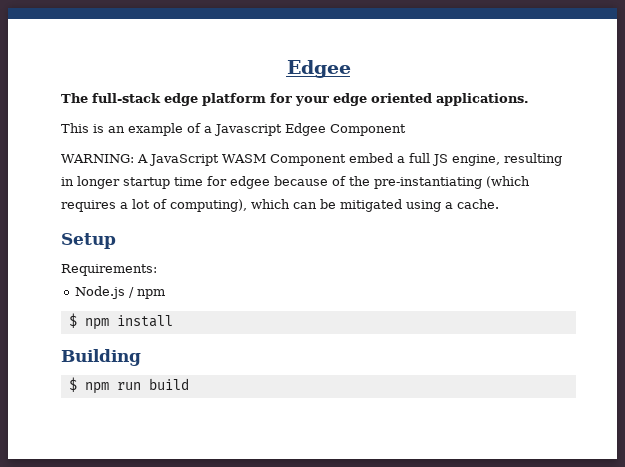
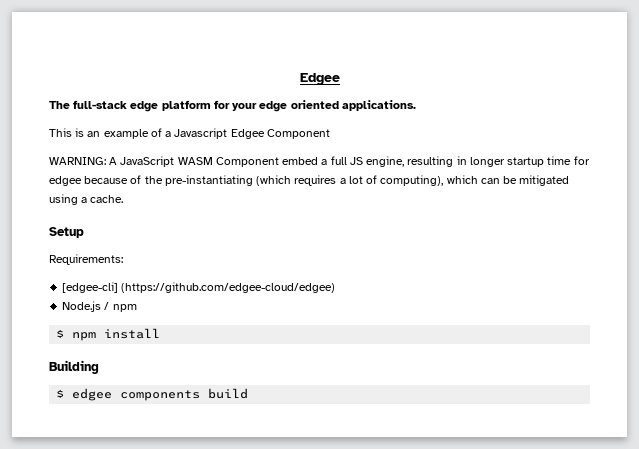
(157, 270) none -> [62,282,336,293] // [edgee-cli] (https://github.com/edgee-cloud/edgee)
[84,382,141,394] npm run -> [72,388,201,401] edgee components

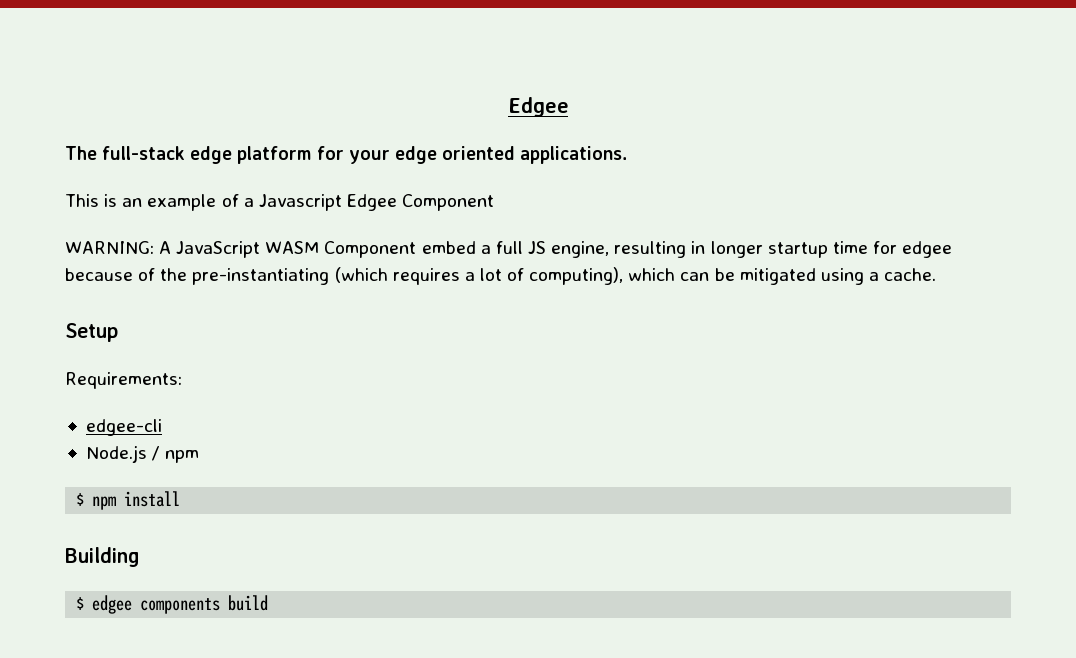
[62,282,336,293] [edgee-cli] (https://github.com/edgee-cloud/edgee) -> [85,419,162,436] edgee-cli

